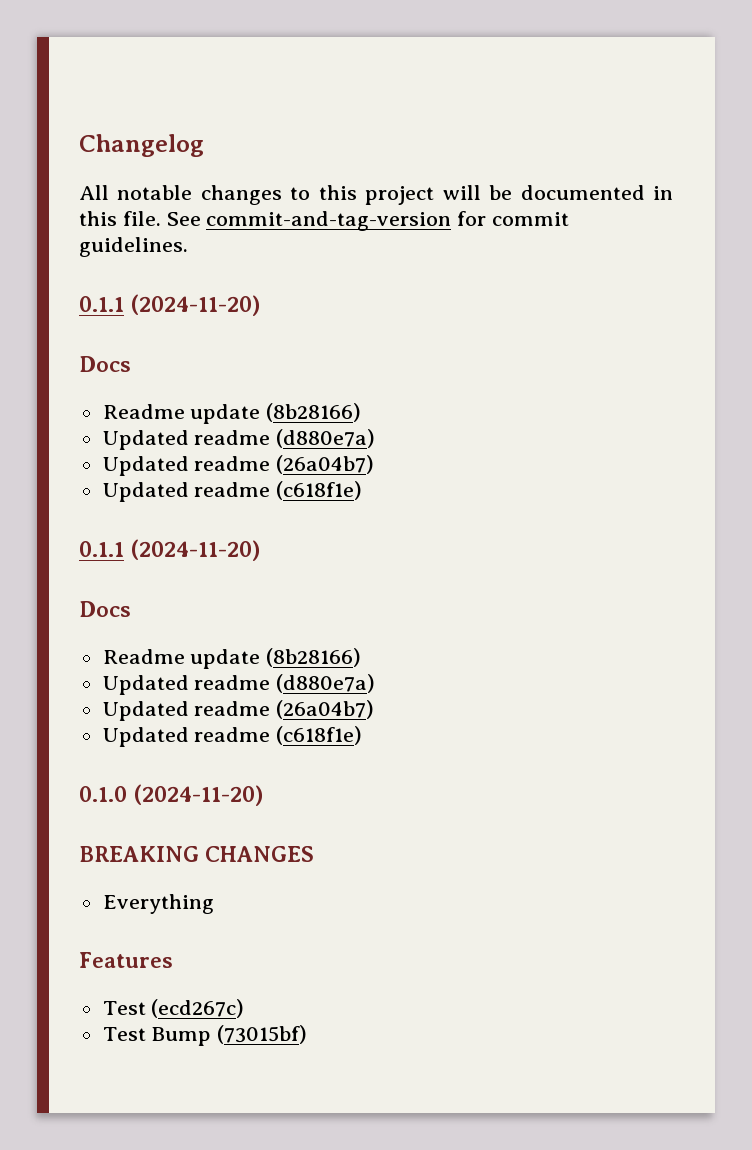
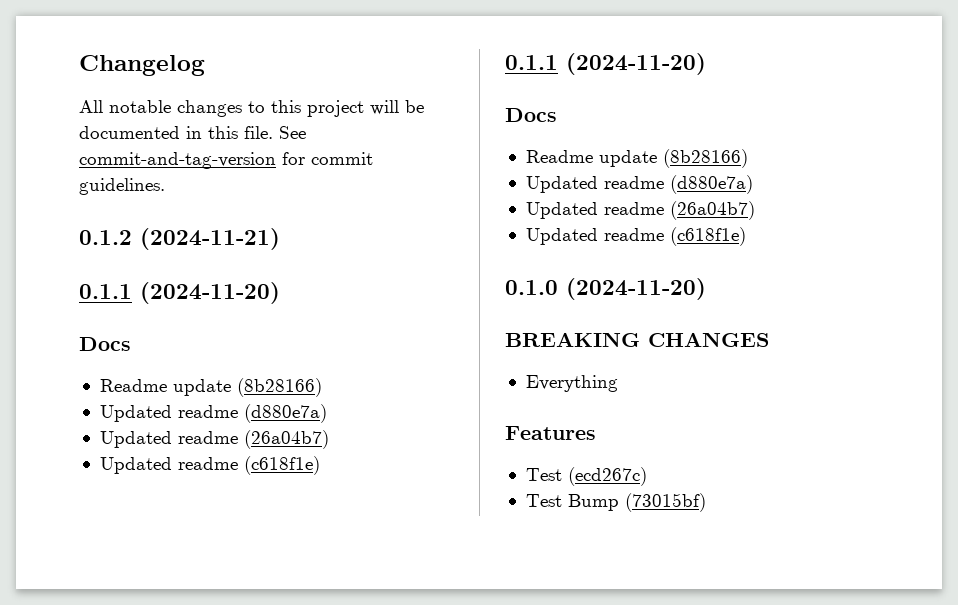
(188, 247) none -> [79,228,280,250] // 0.1.2 (2024-11-21)

